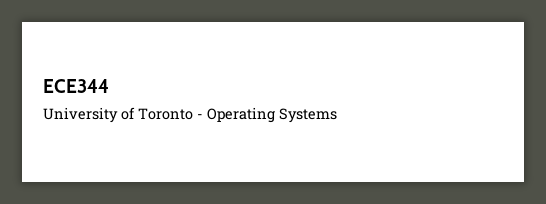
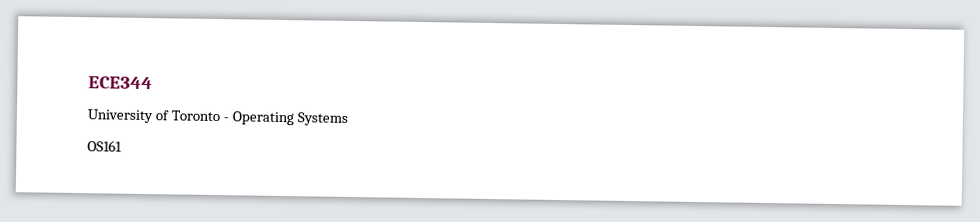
(337, 115) none -> [87,140,122,152] // OS161

